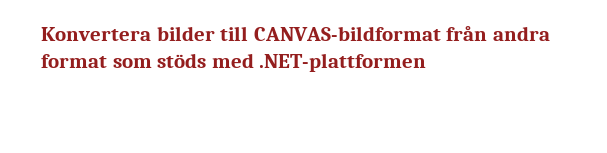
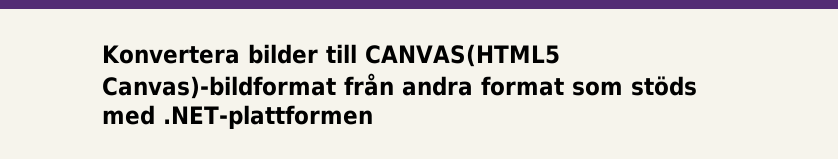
[253,26,441,41] CANVAS-bildformat -> [365,44,560,67] [102,76,336,99] CANVAS(HTML5 Canvas)-bildformat

